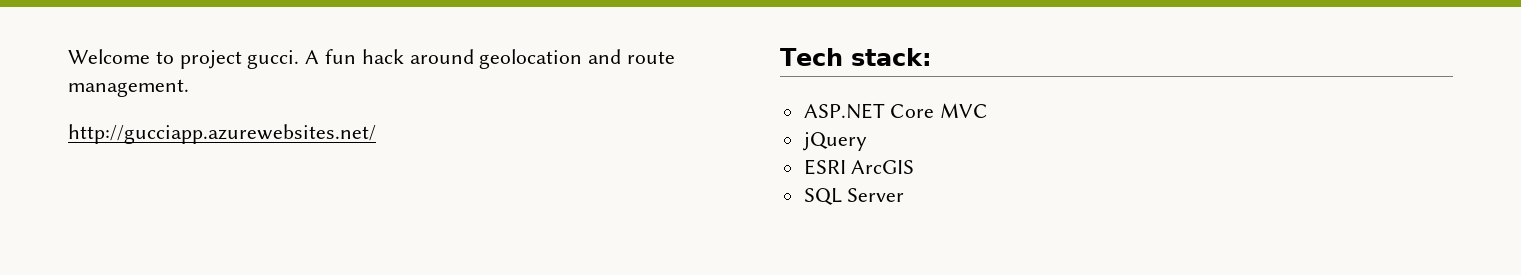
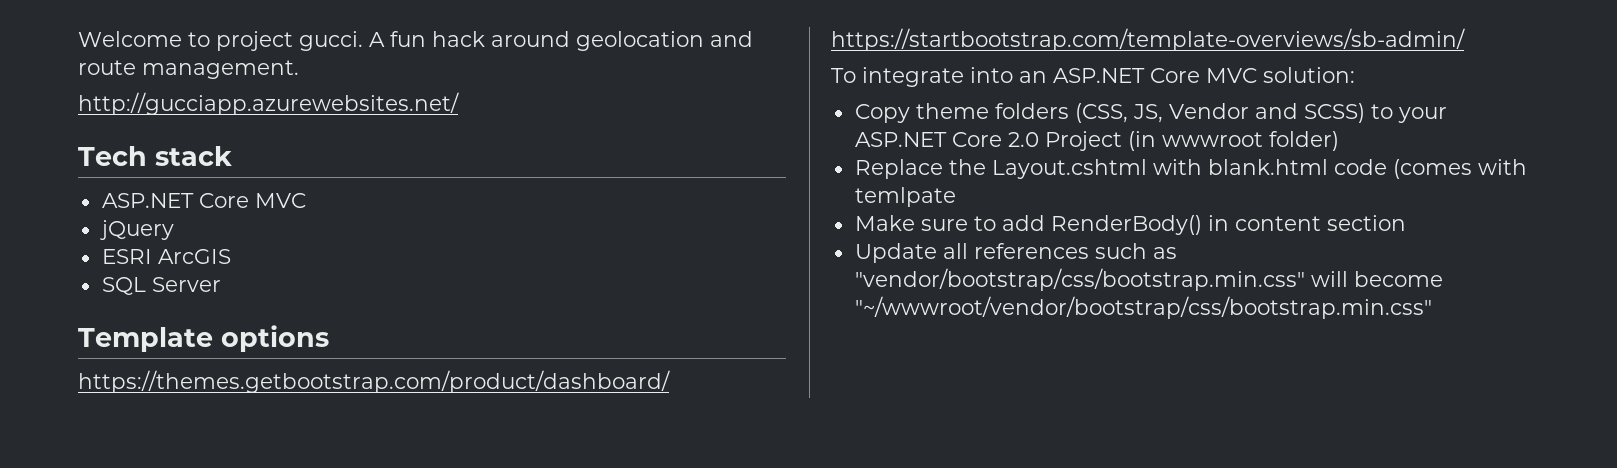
[850,48,932,66] stack: -> [155,146,232,166] stack
(905, 195) none -> [78,325,329,352] [78,370,670,393] [831,28,1465,51] [831,67,1355,87] [854,103,1447,123] [854,131,1339,151] [854,159,1527,179] [854,187,956,207] [854,215,1406,235] [854,243,1177,263] [854,268,1443,291] [854,296,1432,319] // Template options // https://themes.getbootstrap.com/product/dashboard/ https://startbootstrap.com/template-overviews/sb-admin/ // To integrate into an ASP.NET Core MVC solution: // Copy theme folders (CSS, JS, Vendor and SCSS) to your ASP.NET Core 2.0 Project (in wwwroot folder) // Replace the Layout.cshtml with blank.html code (comes with temlpate // Make sure to add RenderBody() in content section // Update all references such as "vendor/bootstrap/css/bootstrap.min.css" will become "~/wwwroot/vendor/bootstrap/css/bootstrap.min.css"

